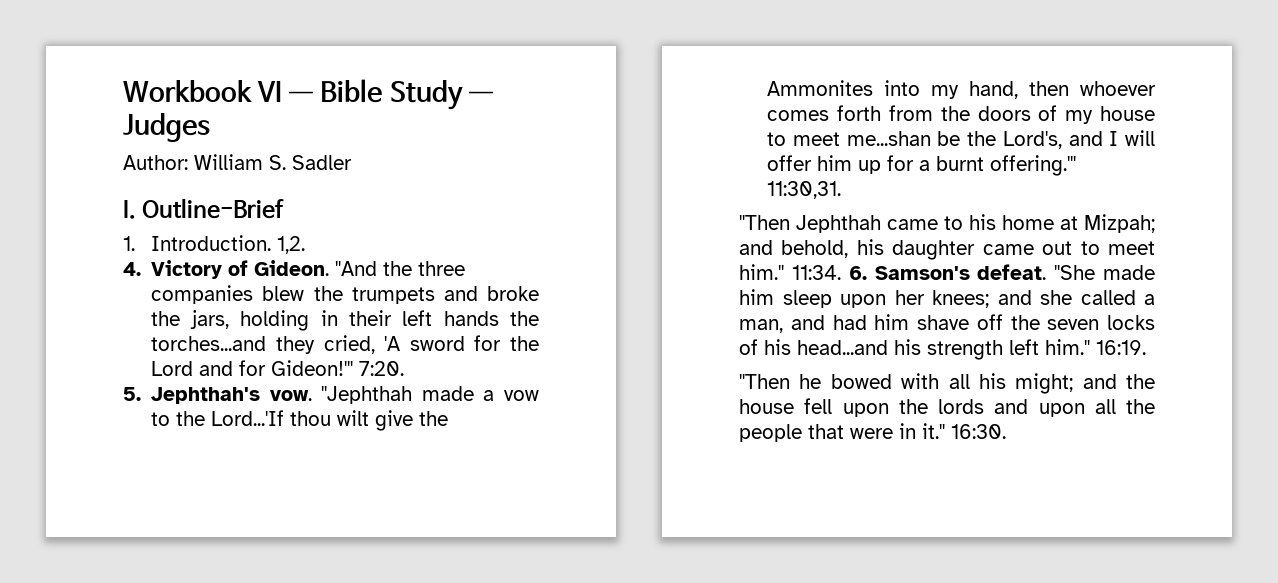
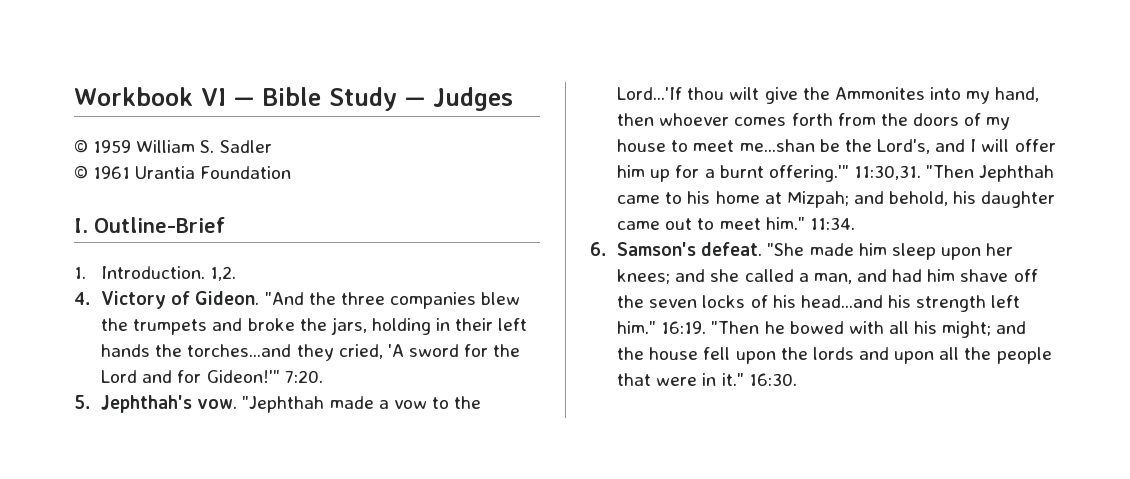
[123,155,188,170] Author: -> [74,139,132,153] © 1959
(352, 162) none -> [74,165,292,179] // © 1961 Urantia Foundation
(842, 190) // -> (921, 172) none
(841, 272) none -> (855, 223) //
(1146, 347) // -> (707, 327) none

